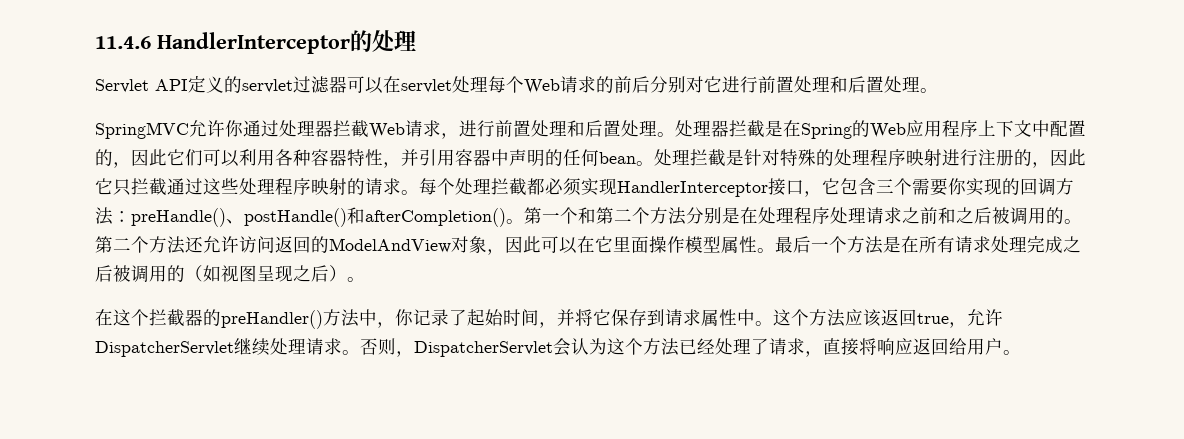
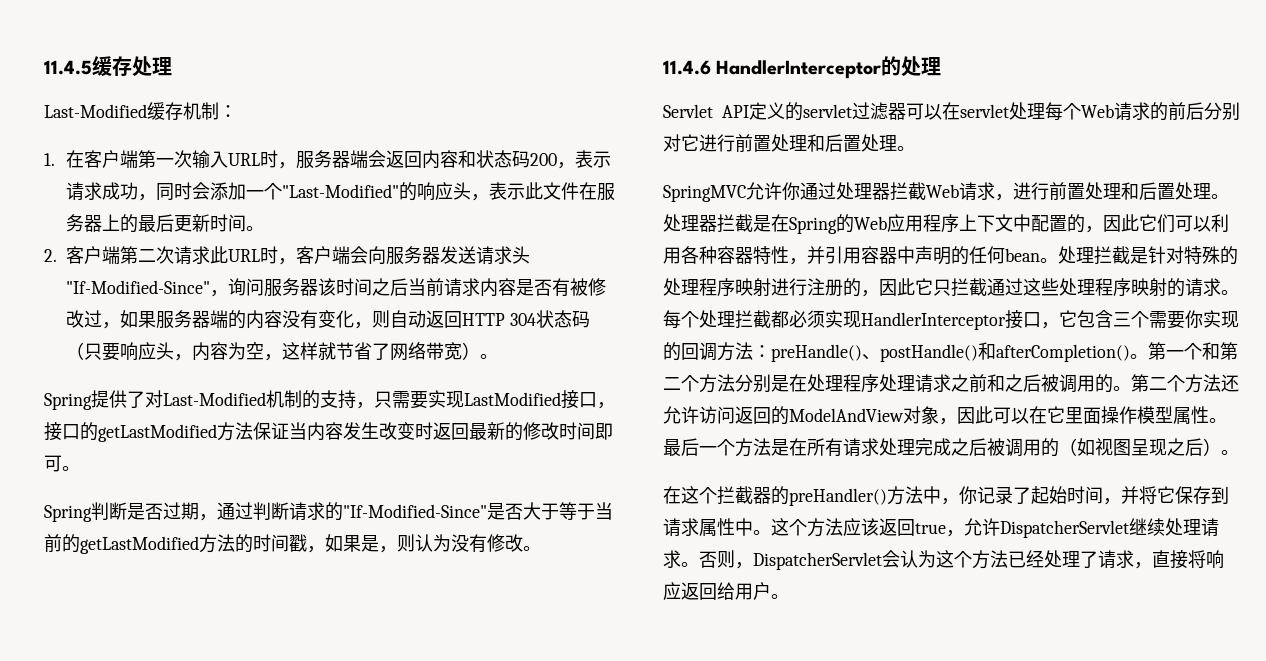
(95, 42) none -> [44,56,172,77] [44,102,237,120] [44,150,611,169] [65,182,615,201] [65,214,264,233] [44,246,530,265] [66,278,606,297] [66,310,590,329] [66,342,498,361] [44,390,615,410] [44,422,613,442] [44,455,80,472] [44,502,613,522] [44,534,541,554] 11.4.5缓存处理 // Last-Modified缓存机制： // 1.在客户端第一次输入URL时，服务器端会返回内容和状态码200，表示请求成功，同时会添加一个"Last-Modified"的响应头，表示此文件在服务器上的最后更新时间。 // 2.客户端第二次请求此URL时，客户端会向服务器发送请求头"If-Modified-Since"，询问服务器该时间之后当前请求内容是否有被修改过，如果服务器端的内容没有变化，则自动返回HTTP 304状态码（只要响应头，内容为空，这样就节省了网络带宽）。 // Spring提供了对Last-Modified机制的支持，只需要实现LastModified接口，接口的getLastModified方法保证当内容发生改变时返回最新的修改时间即可。 // Spring判断是否过期，通过判断请求的"If-Modified-Since"是否大于等于当前的getLastModified方法的时间戳，如果是，则认为没有修改。 //

